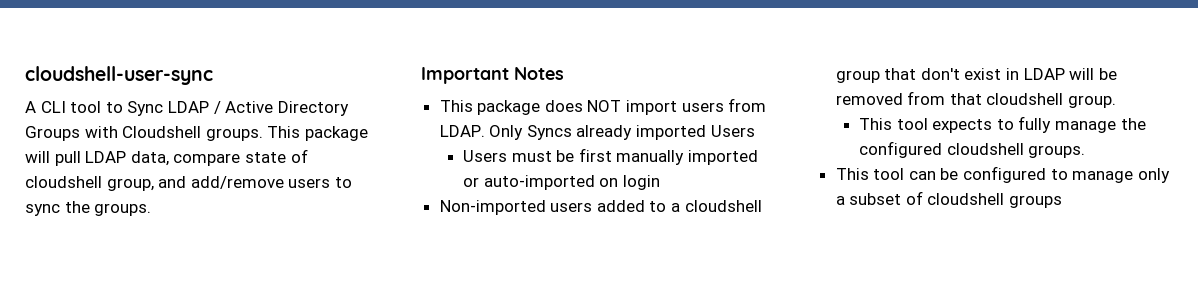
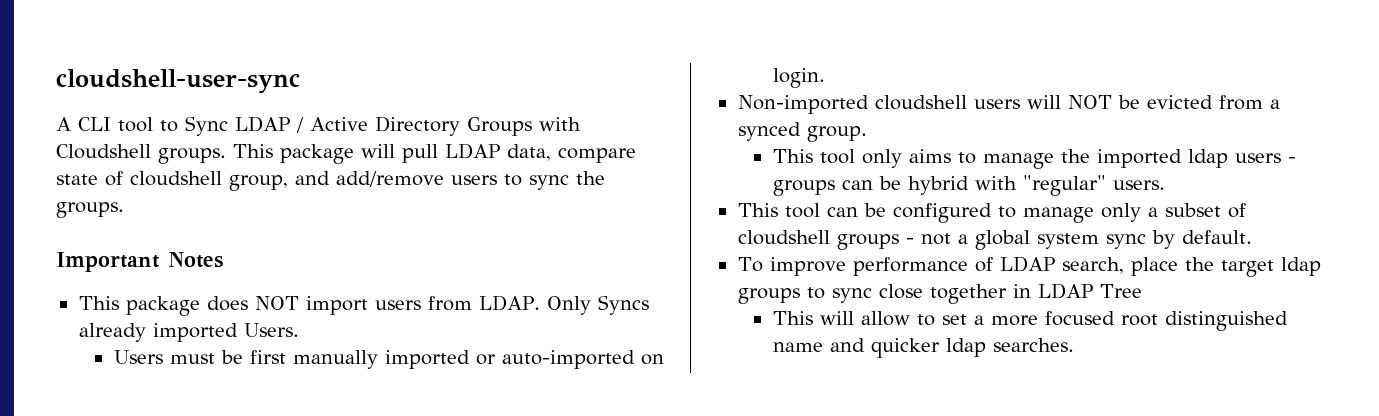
[710,125,755,137] Users -> [243,323,299,337] Users.
[622,175,660,190] login -> [772,68,825,88] login.
[550,200,762,212] [835,68,1117,83] [835,91,1117,108] [859,116,1146,133] [859,141,1086,158] users added to a cloudshell group that don't exist in LDAP will be removed from that cloudshell group. // This tool expects to fully manage the configured cloudshell groups. -> [874,95,1280,110] [737,122,867,142] [772,149,1296,169] [772,175,1165,196] cloudshell users will NOT be evicted from a synced group. // This tool only aims to manage the imported ldap users - groups can be hybrid with "regular" users.
(1063, 201) none -> [905,230,1252,250] [737,256,1321,277] [737,283,1142,304] [772,311,1288,331] [772,338,1074,358] - not a global system sync by default. // To improve performance of LDAP search, place the target ldap groups to sync close together in LDAP Tree // This will allow to set a more focused root distinguished name and quicker ldap searches.

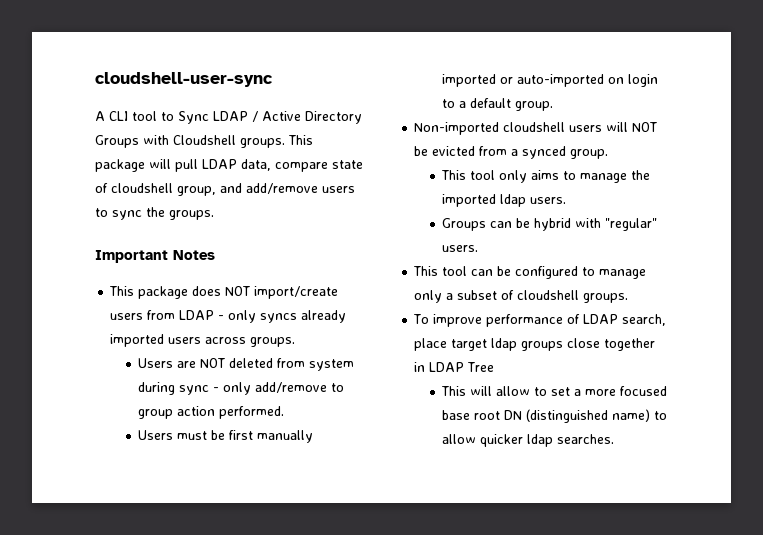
[305,296,368,315] import -> [254,286,339,299] import/create
[478,295,649,315] [78,323,299,342] LDAP. Only Syncs already imported Users. -> [179,310,347,323] [110,334,296,347] [138,358,355,371] [138,382,345,395] [138,406,285,419] LDAP - only syncs already imported users across groups. // Users are NOT deleted from system during sync - only add/remove to group action performed.
[772,68,825,88] login. -> [628,74,659,87] [442,98,554,111] login to a default group.
[1234,153,1296,163] [772,180,835,196] users - groups -> [530,197,567,204] [442,218,487,231] users. // Groups
[836,230,1252,250] groups - not a global system sync by default. -> [583,293,629,303] groups.
[1184,257,1214,271] the -> (448, 344) none
[806,287,872,303] to sync -> (564, 346) none
[1120,311,1288,331] [772,338,865,352] root distinguished name and -> [442,409,668,423] [442,434,477,444] base root DN (distinguished name) to allow

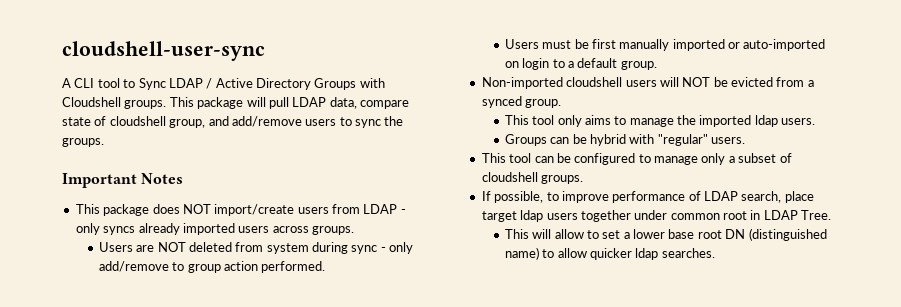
[413,314,430,324] To -> [481,191,559,203] If possible, to
[521,338,656,351] groups close together -> [546,210,747,222] users together under common root
[467,362,495,372] Tree -> [801,210,832,220] Tree.
[585,386,668,396] more focused -> [633,229,666,239] lower

